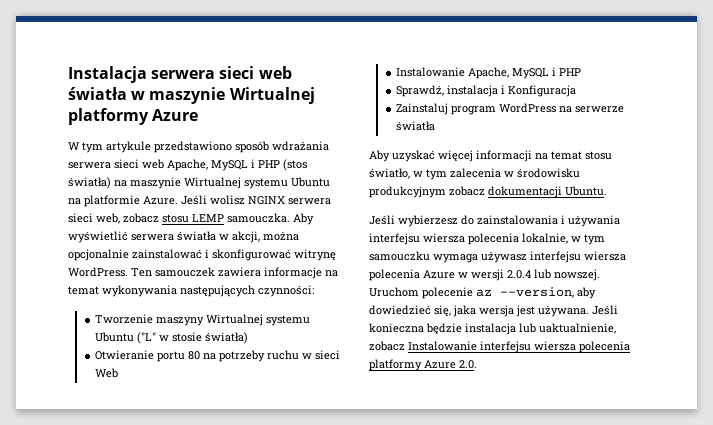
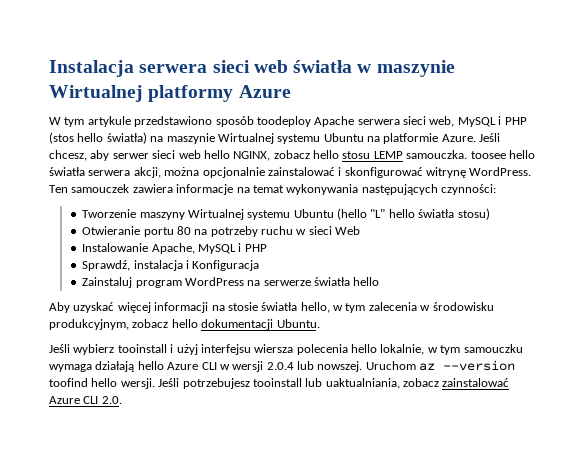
[272,141,329,151] [68,159,208,171] wdrażania serwera sieci web Apache, -> [256,116,455,127] toodeploy Apache serwera sieci web,
(307, 165) none -> [77,133,104,142] hello
[210,195,331,205] [68,213,314,225] [68,231,229,243] wolisz NGINX serwera sieci web, zobacz stosu LEMP samouczka. Aby wyświetlić serwera światła w -> [49,150,535,161] [49,167,131,176] chcesz, aby serwer sieci web hello NGINX, zobacz hello stosu LEMP samouczka. toosee hello światła serwera
[136,332,248,344] ("L" w stosie światła) -> [337,208,490,220] (hello "L" hello światła stosu)
(435, 126) none -> [353,277,380,286] hello
[551,151,612,160] [369,168,410,179] temat stosu światło, -> [227,302,330,313] stosie światła hello,
[369,186,485,198] produkcyjnym zobacz -> [49,319,198,330] produkcyjnym, zobacz hello
[398,215,620,227] [369,233,519,245] wybierzesz do zainstalowania i używania interfejsu wiersza polecenia -> [73,344,377,355] wybierz tooinstall i użyj interfejsu wiersza polecenia hello
[481,251,626,263] [369,269,455,281] używasz interfejsu wiersza polecenia Azure -> [95,361,217,372] działają hello Azure CLI
[422,287,596,299] [369,305,618,317] [369,323,616,335] [369,341,630,353] [369,359,456,371] polecenie az --version, aby dowiedzieć się, jaka wersja jest używana. Jeśli konieczna będzie instalacja lub uaktualnienie, zobacz Instalowanie interfejsu wiersza polecenia platformy Azure -> [419,360,516,371] [49,378,510,389] [49,396,99,404] az --version toofind hello wersji. Jeśli potrzebujesz tooinstall lub uaktualniania, zobacz zainstalować Azure CLI

